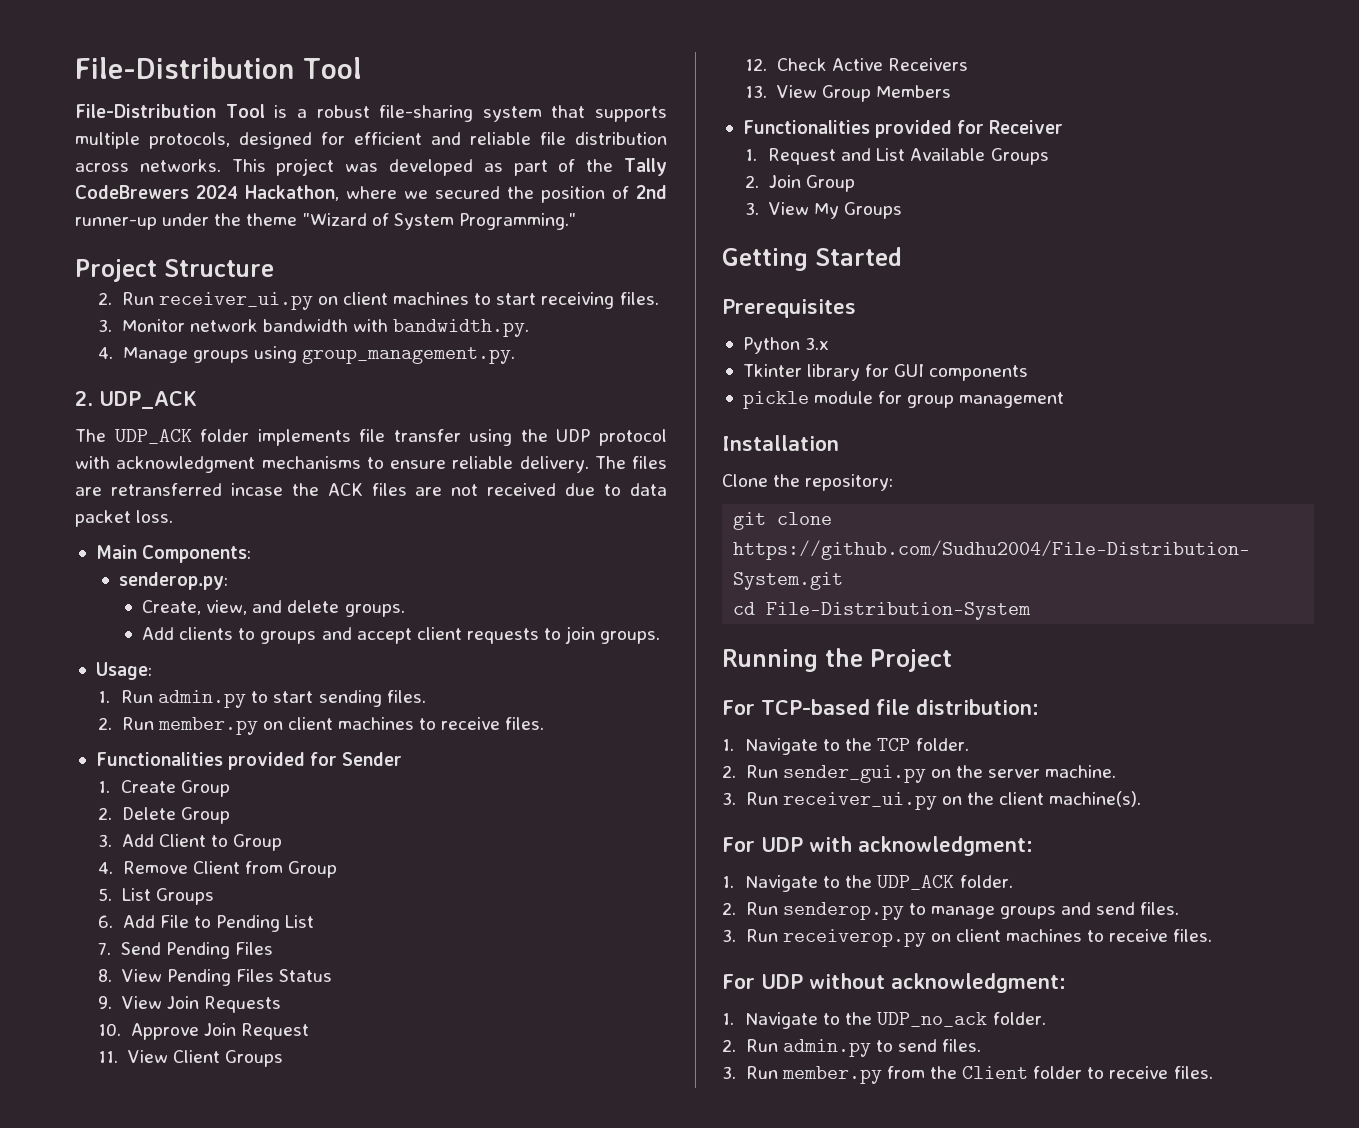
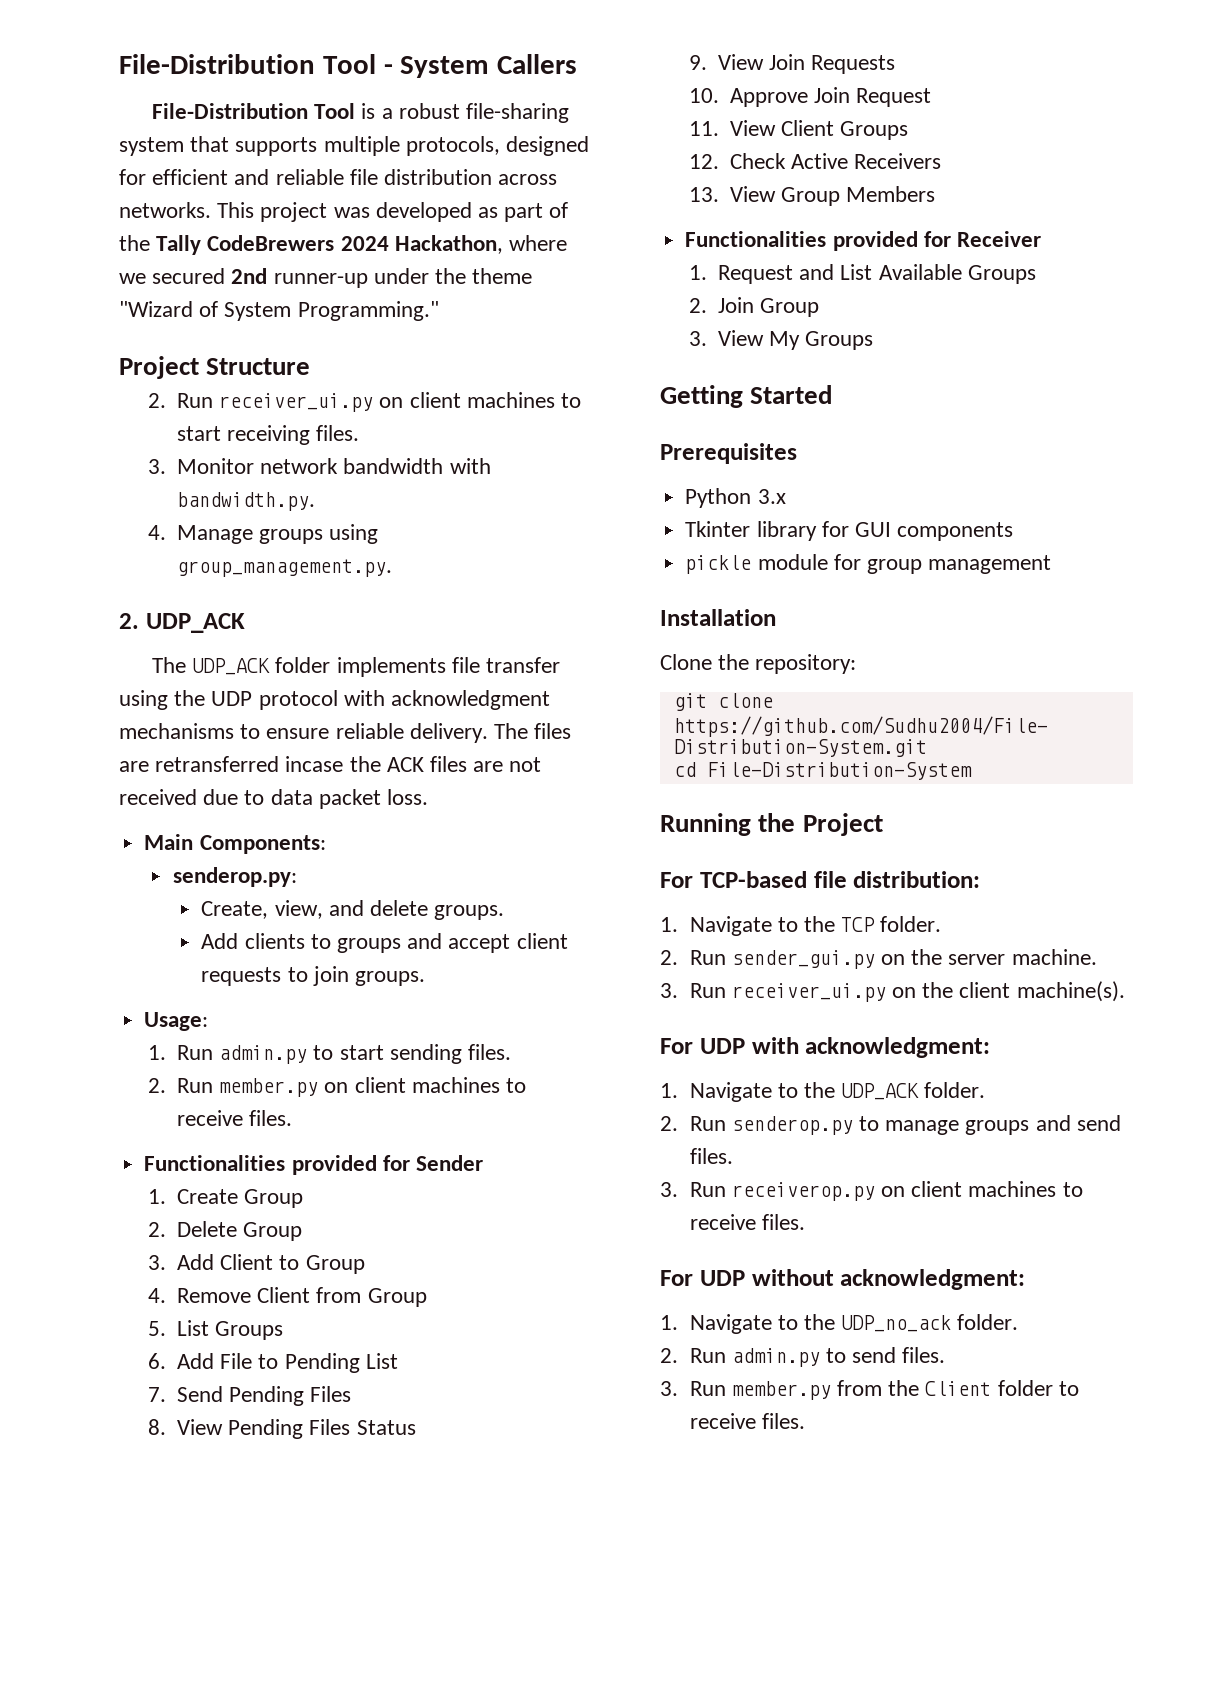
[75,57,362,79] File-Distribution Tool -> [119,54,578,78] File-Distribution Tool - System Callers
[507,186,629,203] the position of -> (226, 276) none

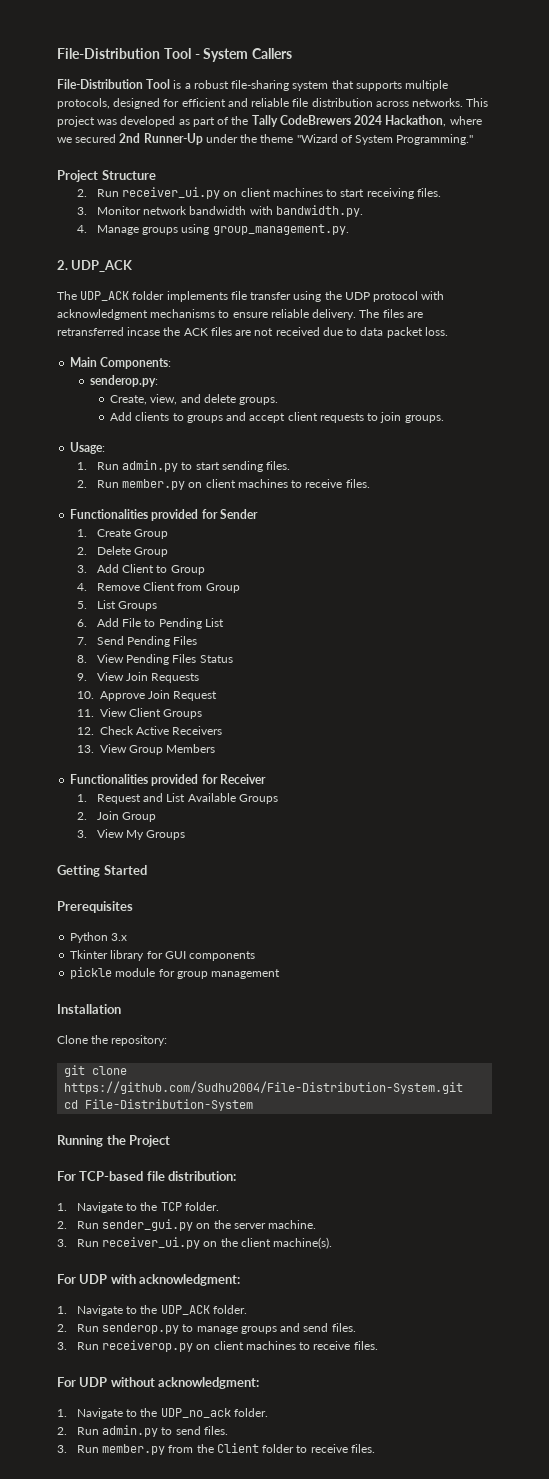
[273,273,368,288] runner-up -> [143,133,203,145] Runner-Up

